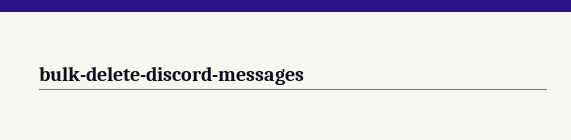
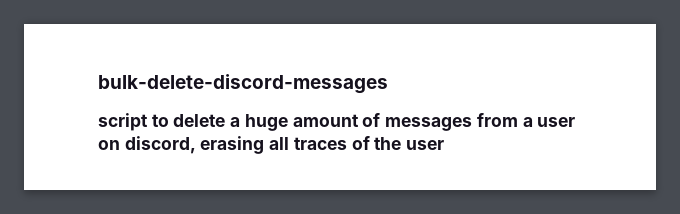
(304, 75) none -> [98,113,576,131] [98,136,445,154] // script to delete a huge amount of messages from a user on discord, erasing all traces of the user

